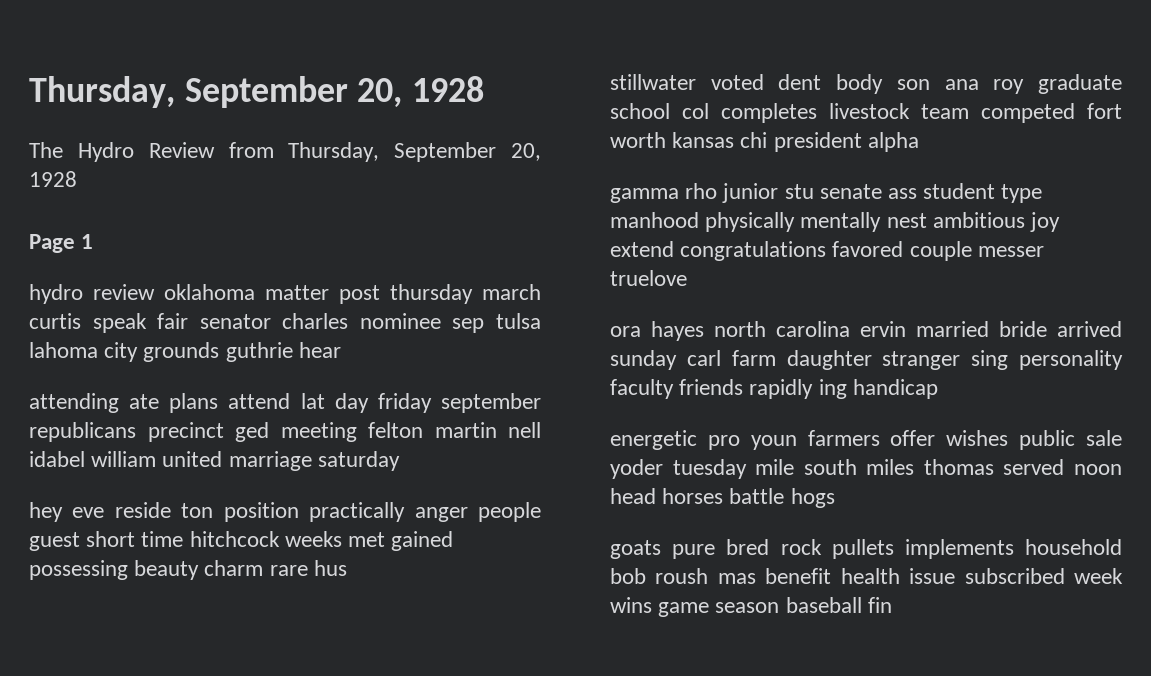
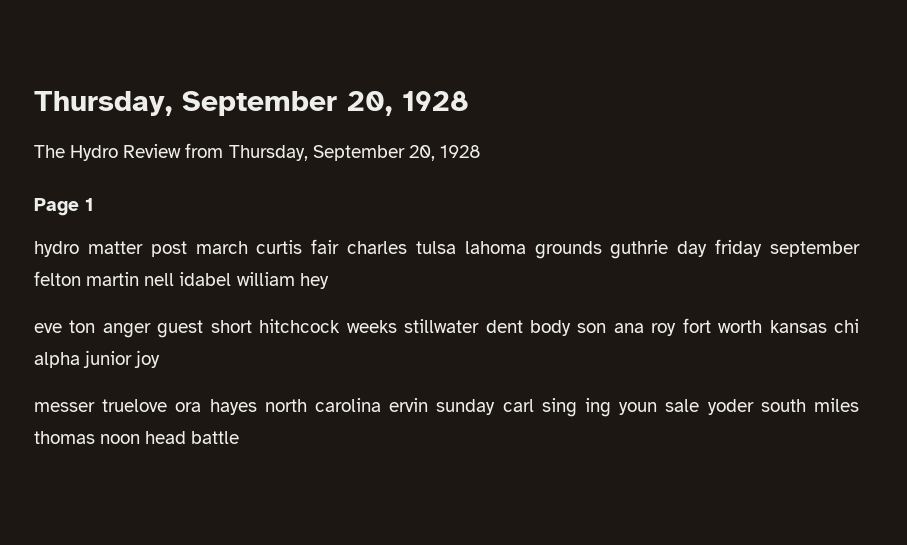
[93,284,255,300] review oklahoma -> (79, 249) none
[390,284,473,304] thursday -> (187, 249) none
[92,313,485,333] speak fair senator charles nominee sep -> [311,239,408,254] fair charles
[104,342,139,362] city -> (526, 247) none
[298,342,341,358] [29,393,541,413] [29,422,357,442] hear // attending ate plans attend lat day friday september republicans precinct ged meeting -> [677,239,860,257] day friday september
[162,451,400,471] [29,502,541,522] united marriage saturday // hey eve reside ton position practically anger people -> [299,273,329,289] [34,320,151,338] hey // eve ton anger
[141,531,184,547] time -> (252, 326) none
[348,531,454,551] [29,560,347,580] [610,74,764,90] met gained possessing beauty charm rare hus // stillwater voted -> [404,319,480,333] stillwater
[1038,74,1122,94] [610,103,1075,123] graduate school col completes livestock team competed -> (677, 329) none
[773,132,862,152] president -> (859, 326) none
[610,183,1043,203] [610,212,1061,232] [610,241,972,261] // gamma rho junior stu senate ass student type manhood physically mentally nest ambitious joy extend congratulations favored couple -> [83,350,161,368] junior joy //
(687, 278) // -> (168, 405) none
[916,321,1122,337] [610,350,1123,370] [610,379,938,399] [610,430,1122,450] [610,459,795,479] married bride arrived sunday carl farm daughter stranger sing personality faculty friends rapidly ing handicap // energetic pro youn farmers offer wishes public sale yoder tuesday mile -> [436,398,754,417] sunday carl sing ing youn sale yoder
[1003,459,1065,475] served -> (95, 437) none
[662,488,835,508] [610,539,1122,559] [610,568,1123,584] [610,597,892,617] horses battle hogs // goats pure bred rock pullets implements household bob roush mas benefit health issue subscribed week wins game season baseball fin -> [191,431,240,444] battle

